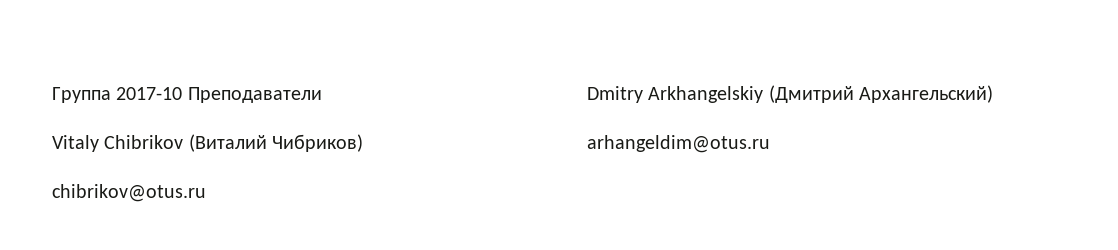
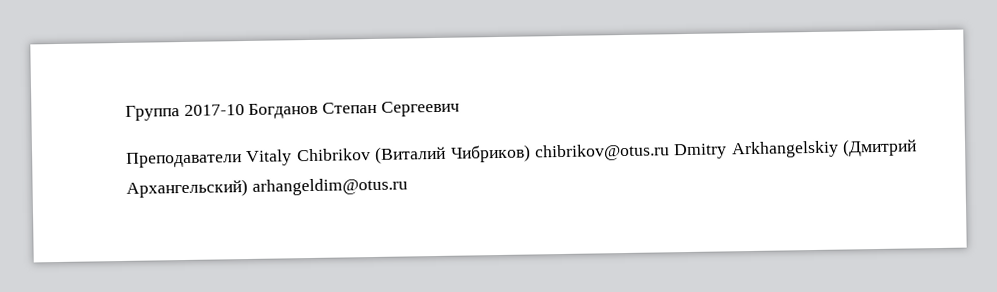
(183, 93) none -> [248,100,460,119] Богданов Степан Сергеевич //
(322, 95) // -> (242, 159) none
(364, 143) // -> (531, 153) none
(206, 193) // -> (670, 152) none
(994, 94) // -> (248, 188) none

